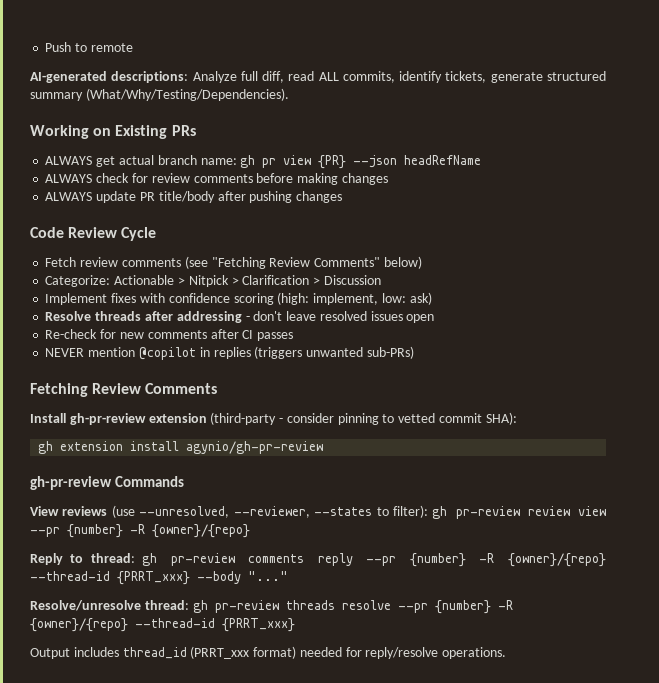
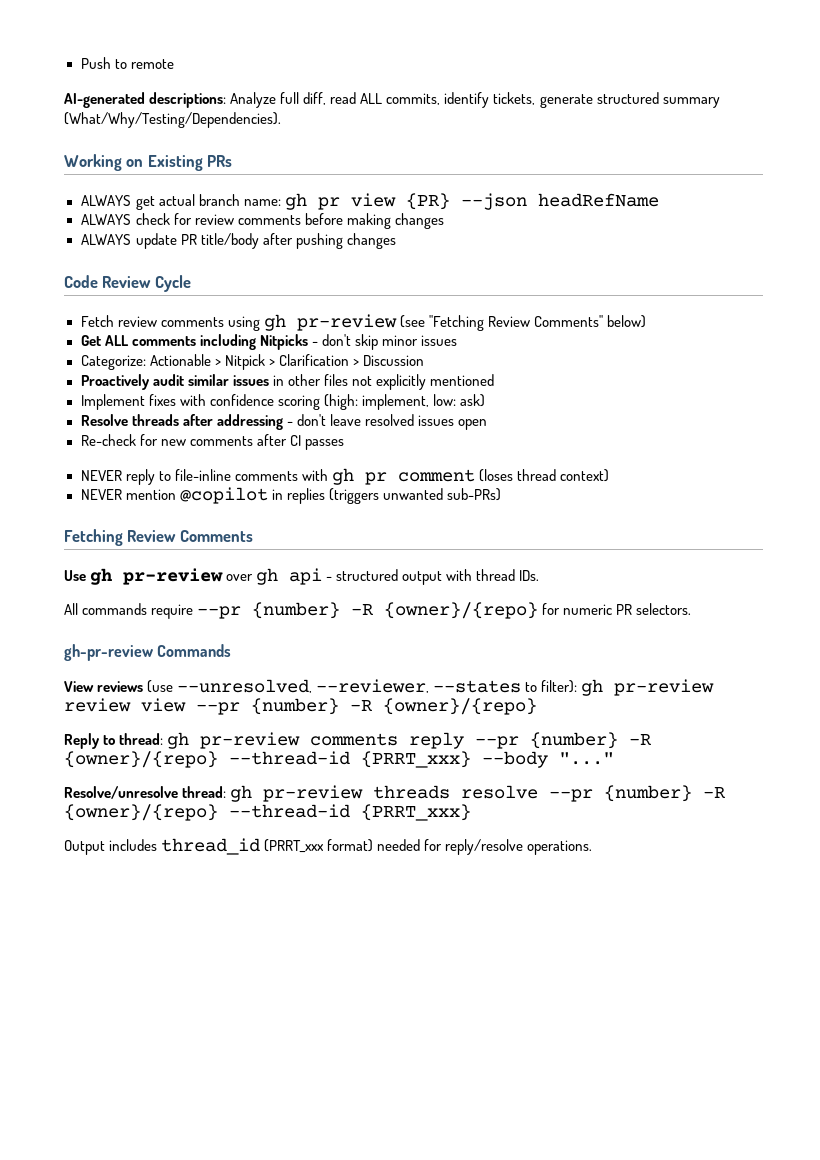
(181, 262) none -> [227,314,397,331] using gh pr-review
(422, 262) none -> [80,334,457,350] // Get ALL comments including Nitpicks - don't skip minor issues
(381, 280) none -> [80,374,494,390] // Proactively audit similar issues in other files not explicitly mentioned
(294, 336) none -> [80,468,609,485] // NEVER reply to file-inline comments with gh pr comment (loses thread context)
[30,412,517,425] [38,441,324,454] Install gh-pr-review extension (third-party - consider pinning to vetted commit SHA): // gh extension install agynio/gh-pr-review -> [64,568,540,585] [64,602,692,619] Use gh pr-review over gh api - structured output with thread IDs. // All commands require --pr {number} -R {owner}/{repo} for numeric PR selectors.

